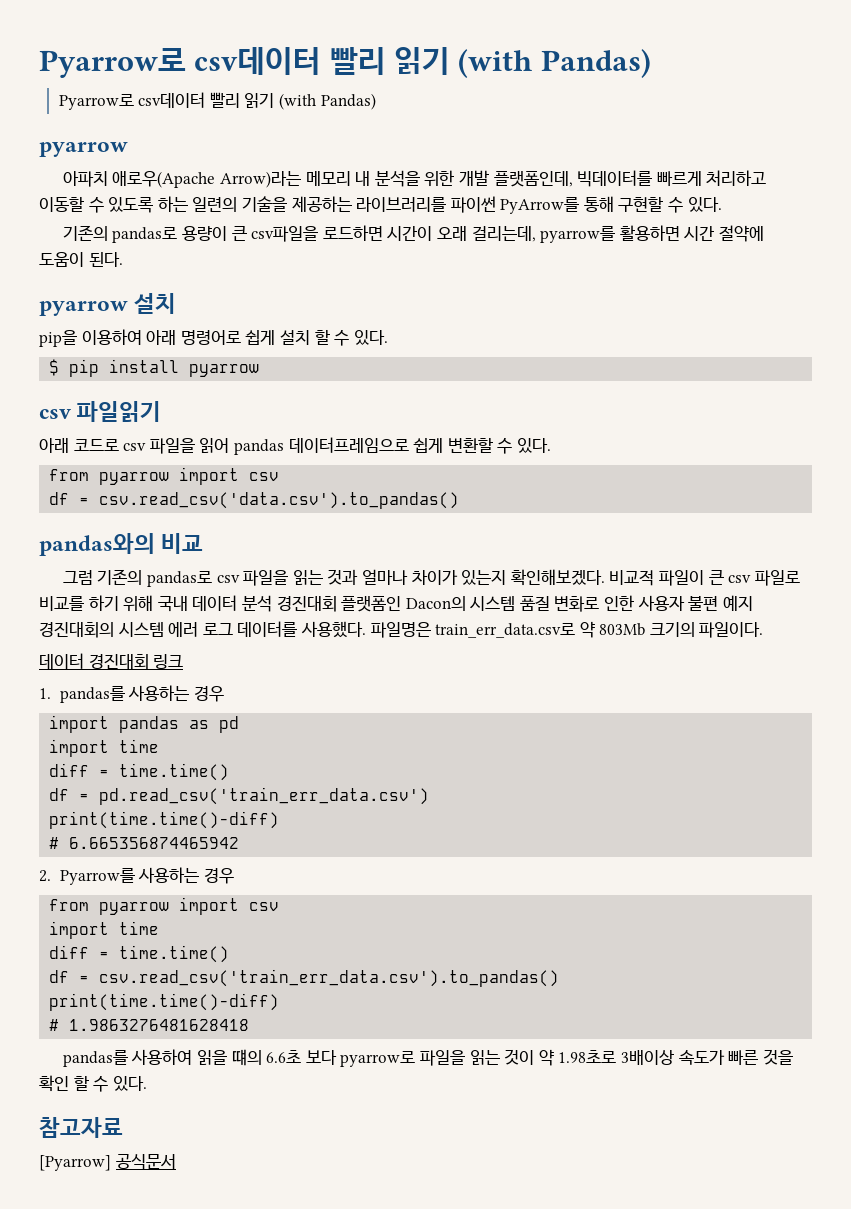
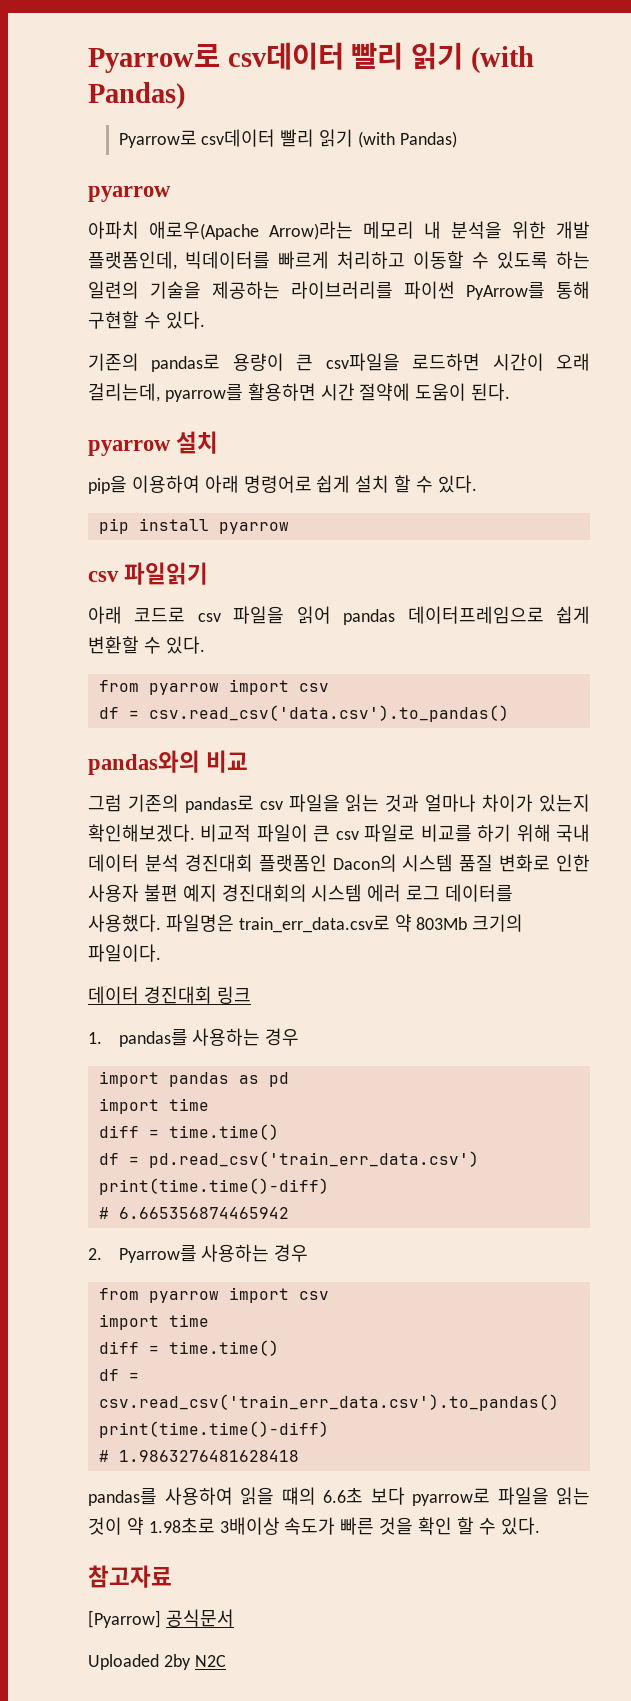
[49,359,60,376] $ -> (477, 484) none
(176, 1162) none -> [88,1654,226,1670] // Uploaded 2by N2C

